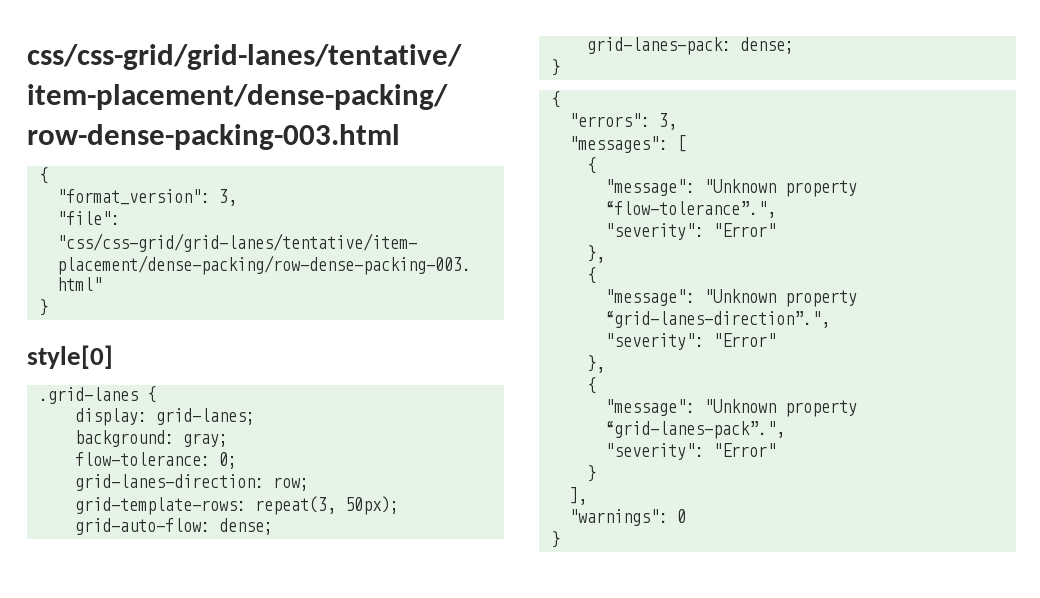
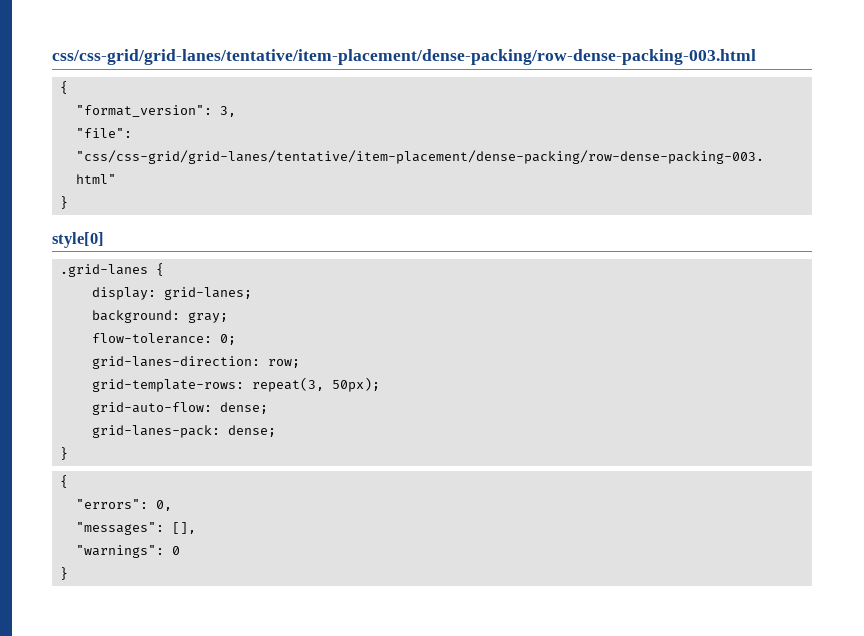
[659,113,677,130] 3, -> [156,500,173,511] 0,
[677,135,686,152] [587,157,596,174] [605,179,857,197] [605,201,776,218] [605,223,776,240] [587,245,605,263] [587,267,596,284] [605,289,857,307] [605,311,830,328] [605,333,776,350] [587,355,605,373] [587,377,596,394] [605,399,857,417] [605,421,785,439] [605,443,776,460] [587,465,596,482] [569,487,587,505] [ // { // "message": "Unknown property “flow-tolerance”.", // "severity": "Error" // }, // { // "message": "Unknown property “grid-lanes-direction”.", // "severity": "Error" // }, // { // "message": "Unknown property “grid-lanes-pack”.", // "severity": "Error" // } // ], -> [172,522,197,534] [],

